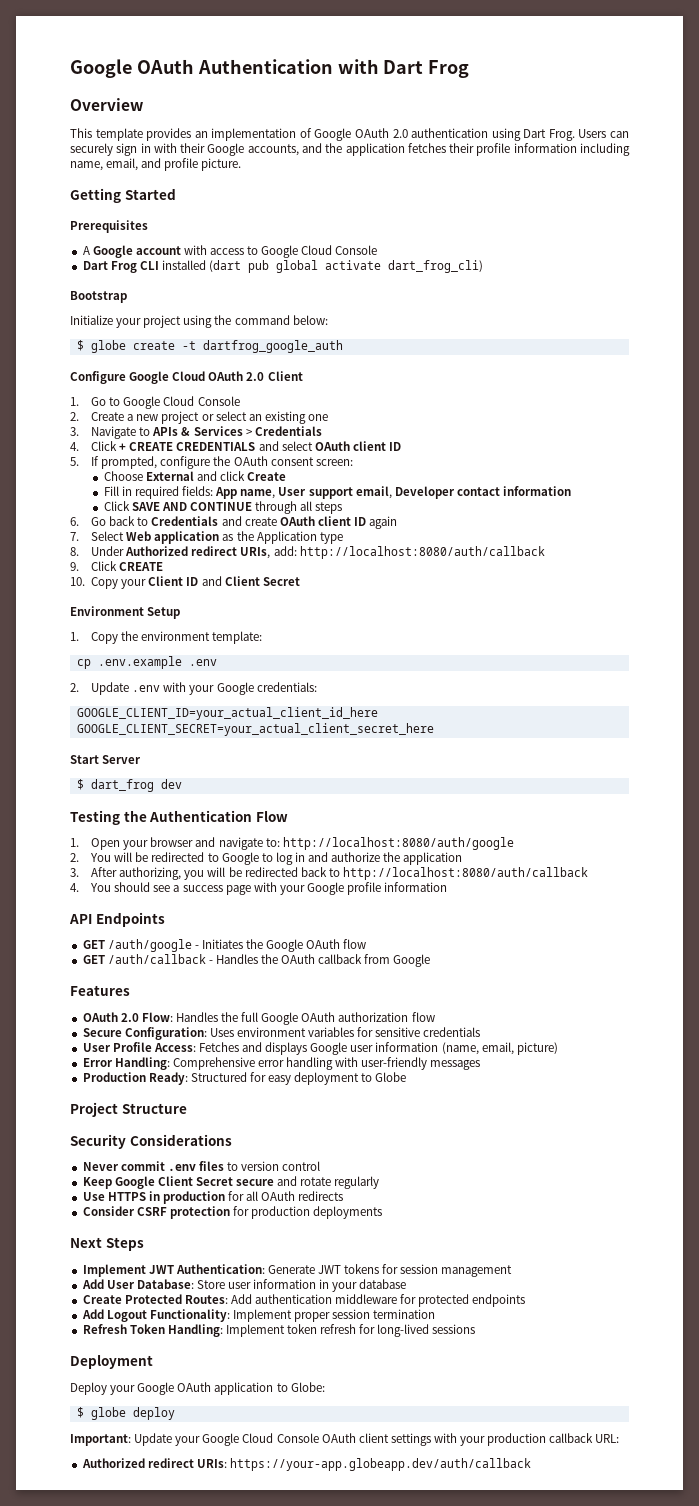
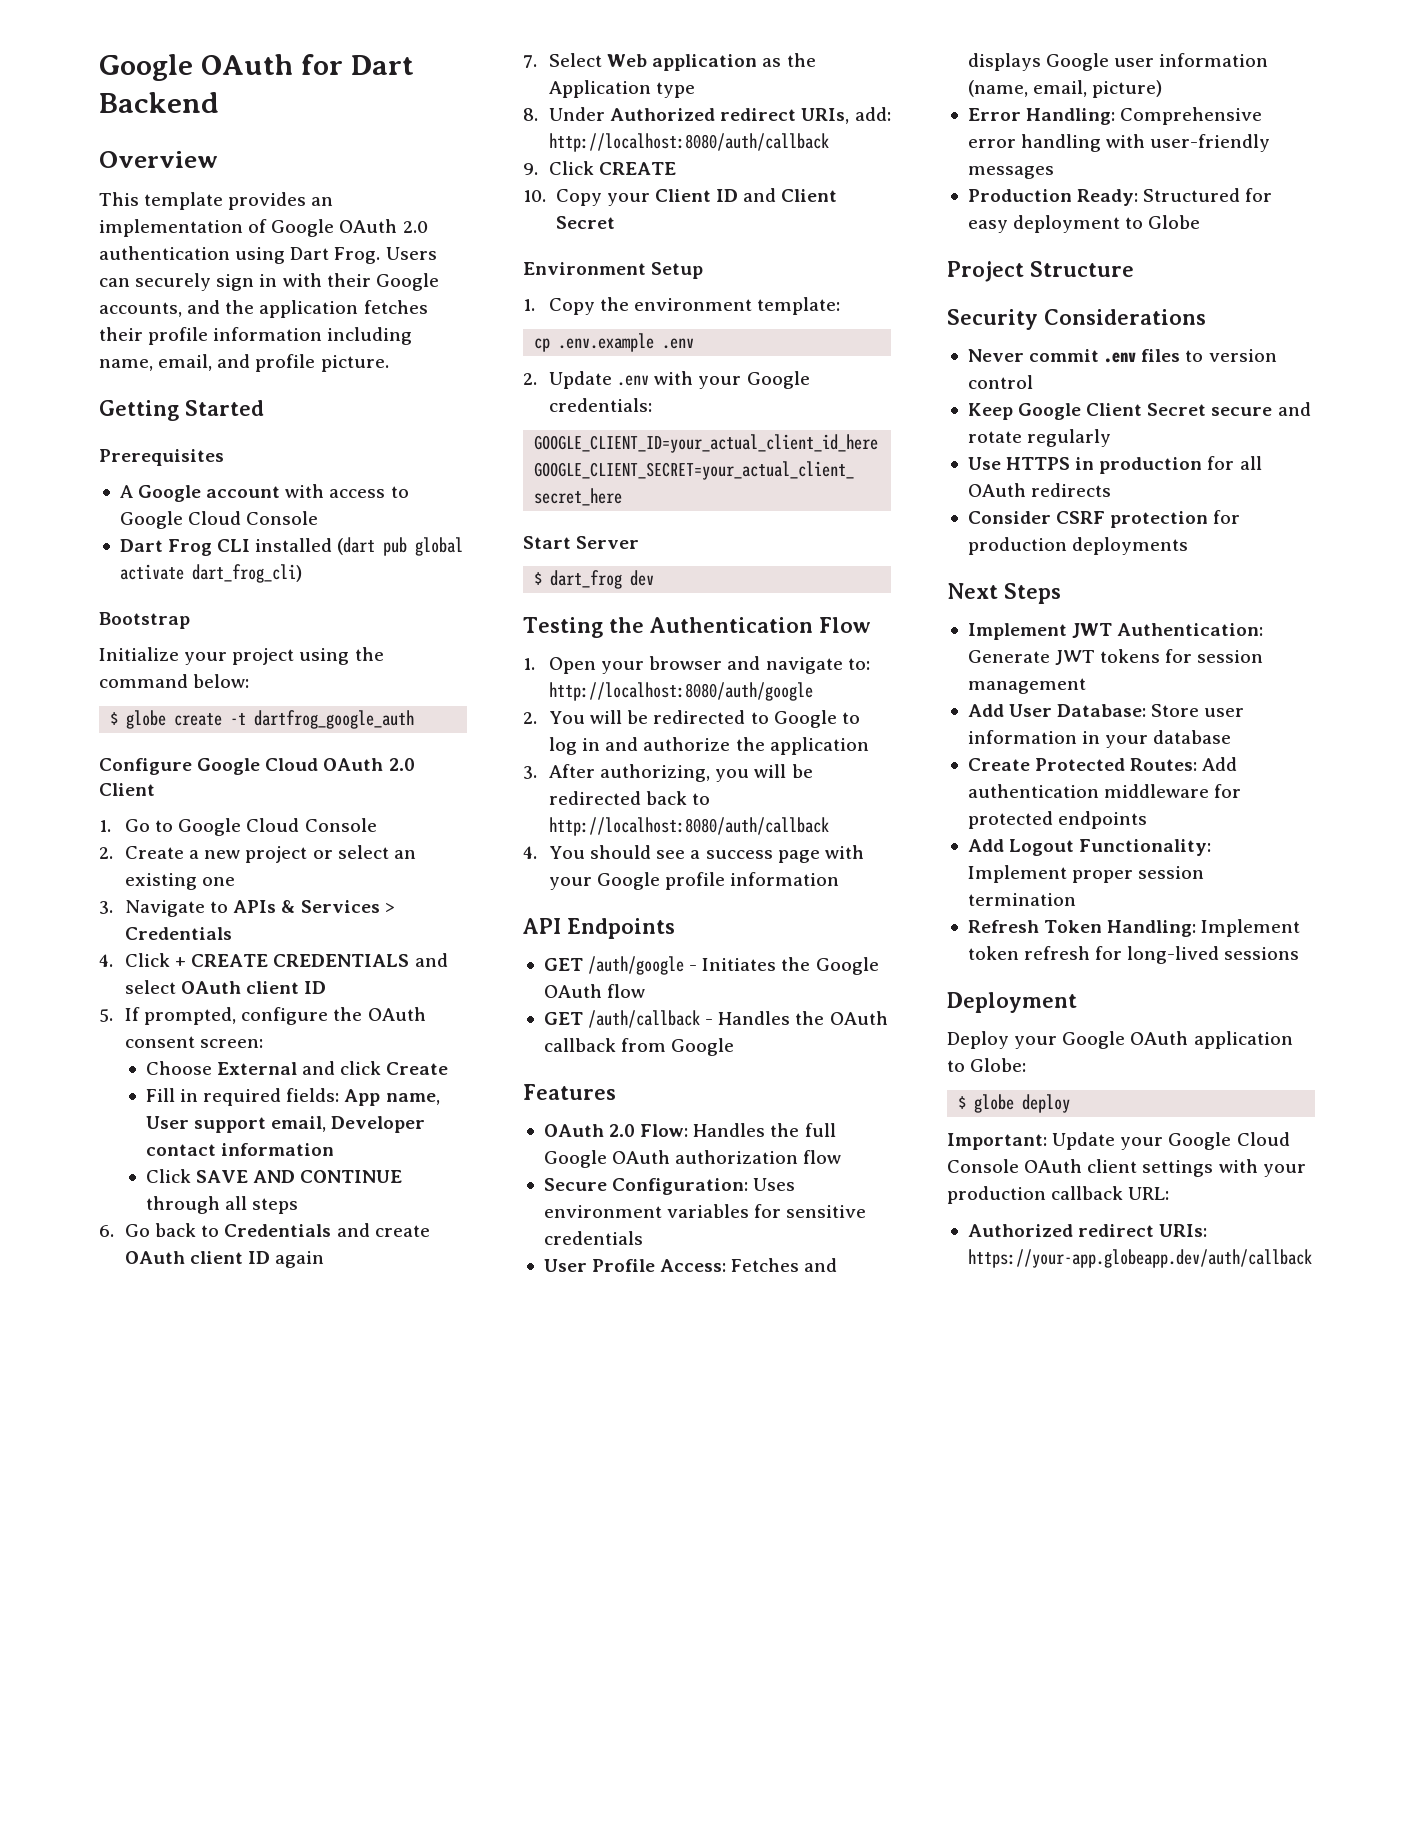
[70,59,470,78] Google OAuth Authentication with Dart Frog -> [99,54,414,81] [99,92,219,113] Google OAuth for Dart Backend

